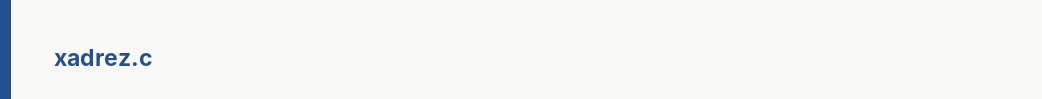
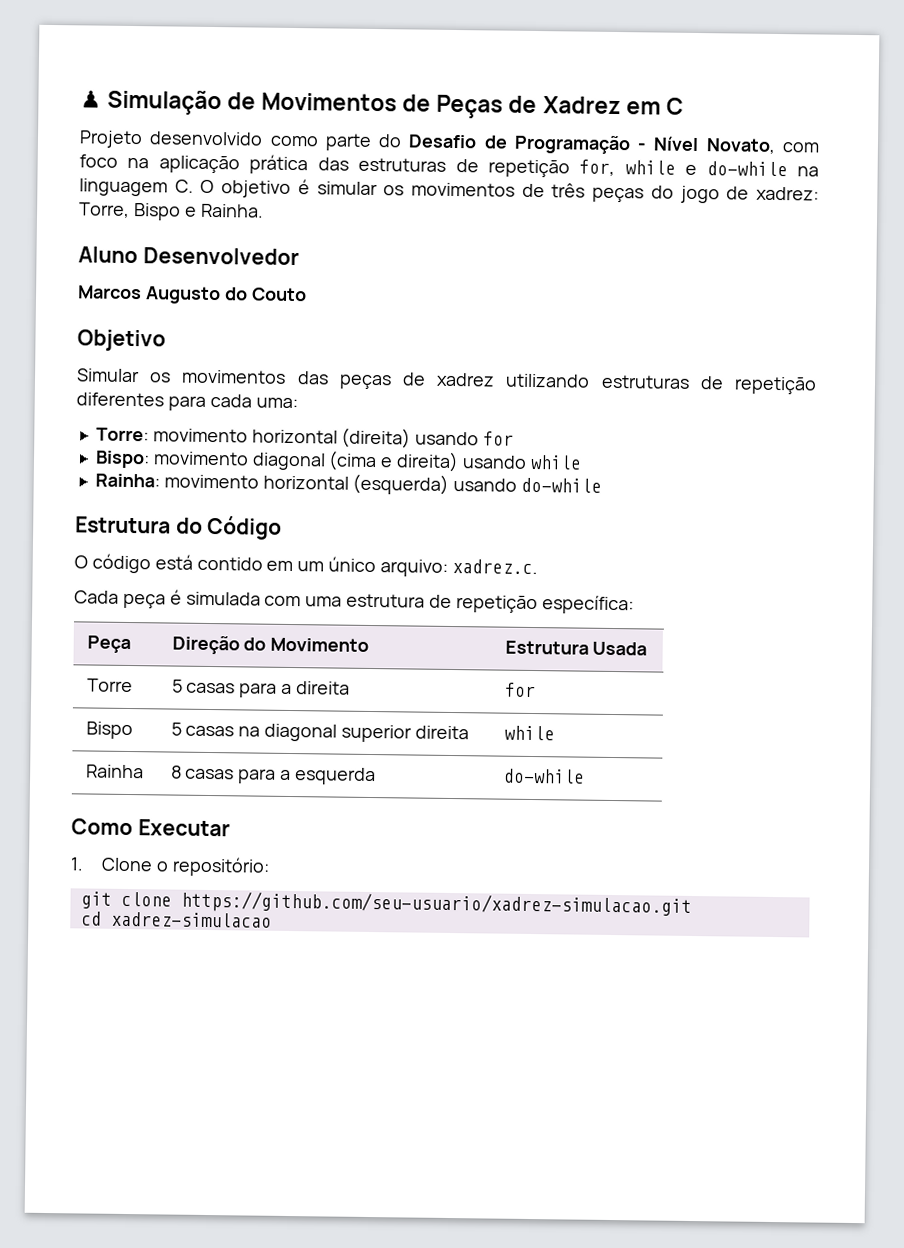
[54,49,153,66] xadrez.c -> [80,89,684,119] [79,130,819,155] [79,154,819,178] [79,178,819,204] [79,202,264,221] [78,246,299,266] [78,285,307,305] [77,329,166,352] [76,368,818,395] [76,392,298,411] [95,427,515,449] [94,450,582,473] [94,473,603,495] [75,515,283,540] [74,553,538,577] [74,589,634,615] [86,635,131,654] [171,635,370,655] [504,640,648,656] [86,678,133,693] [171,679,351,698] [504,682,536,698] [85,721,133,740] [170,722,469,743] [503,725,555,741] [85,764,144,779] [170,765,377,786] [503,768,585,784] [71,818,230,837] [70,856,271,877] [80,890,692,917] [80,911,272,928] ♟ Simulação de Movimentos de Peças de Xadrez em C // Projeto desenvolvido como parte do Desafio de Programação - Nível Novato, com foco na aplicação prática das estruturas de repetição for, while e do-while na linguagem C. O objetivo é simular os movimentos de três peças do jogo de xadrez: Torre, Bispo e Rainha. // Aluno Desenvolvedor // Marcos Augusto do Couto // Objetivo // Simular os movimentos das peças de xadrez utilizando estruturas de repetição diferentes para cada uma: // Torre: movimento horizontal (direita) usando for // Bispo: movimento diagonal (cima e direita) usando while // Rainha: movimento horizontal (esquerda) usando do-while // Estrutura do Código // O código está contido em um único arquivo: xadrez.c. // Cada peça é simulada com uma estrutura de repetição específica: // Peça | Direção do Movimento | Estrutura Usada // Torre | 5 casas para a direita | for // Bispo | 5 casas na diagonal superior direita | while // Rainha | 8 casas para a esquerda | do-while // Como Executar // 1. Clone o repositório: // git clone https://github.com/seu-usuario/xadrez-simulacao.git // cd xadrez-simulacao

